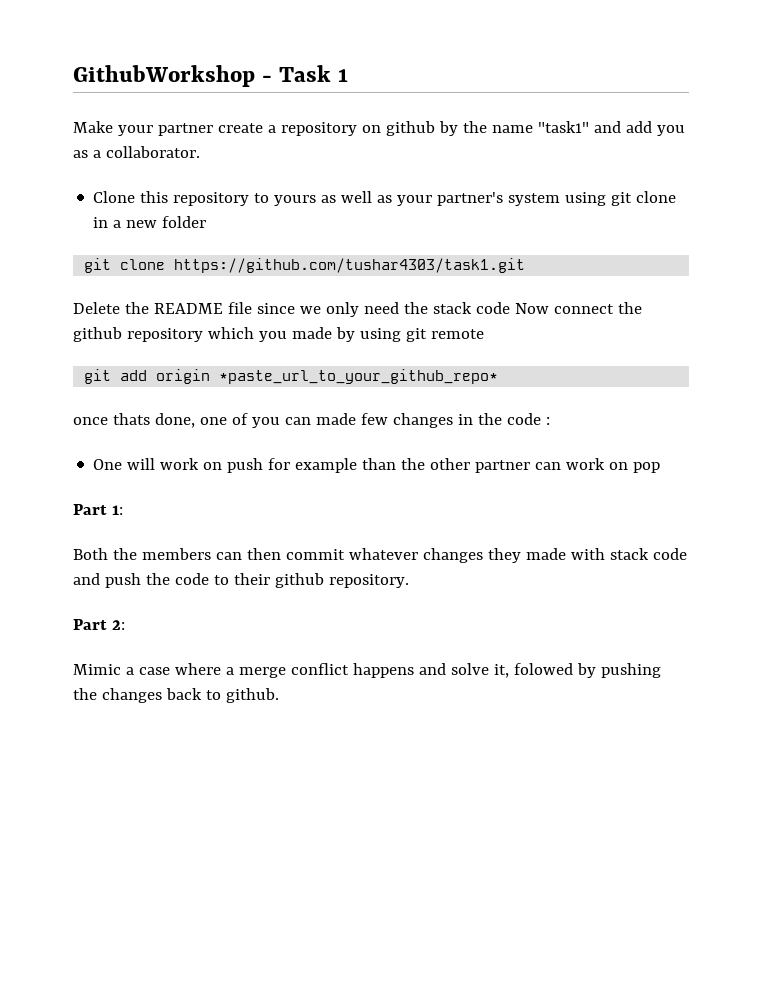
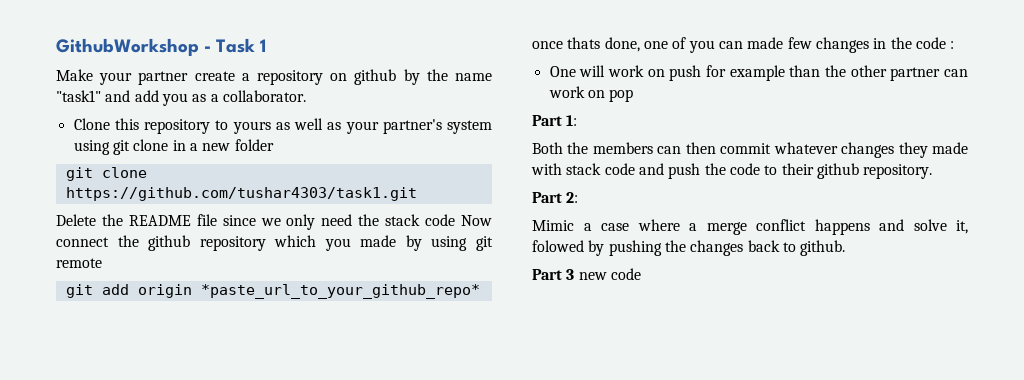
(279, 695) none -> [532,268,641,280] // Part 3 new code

